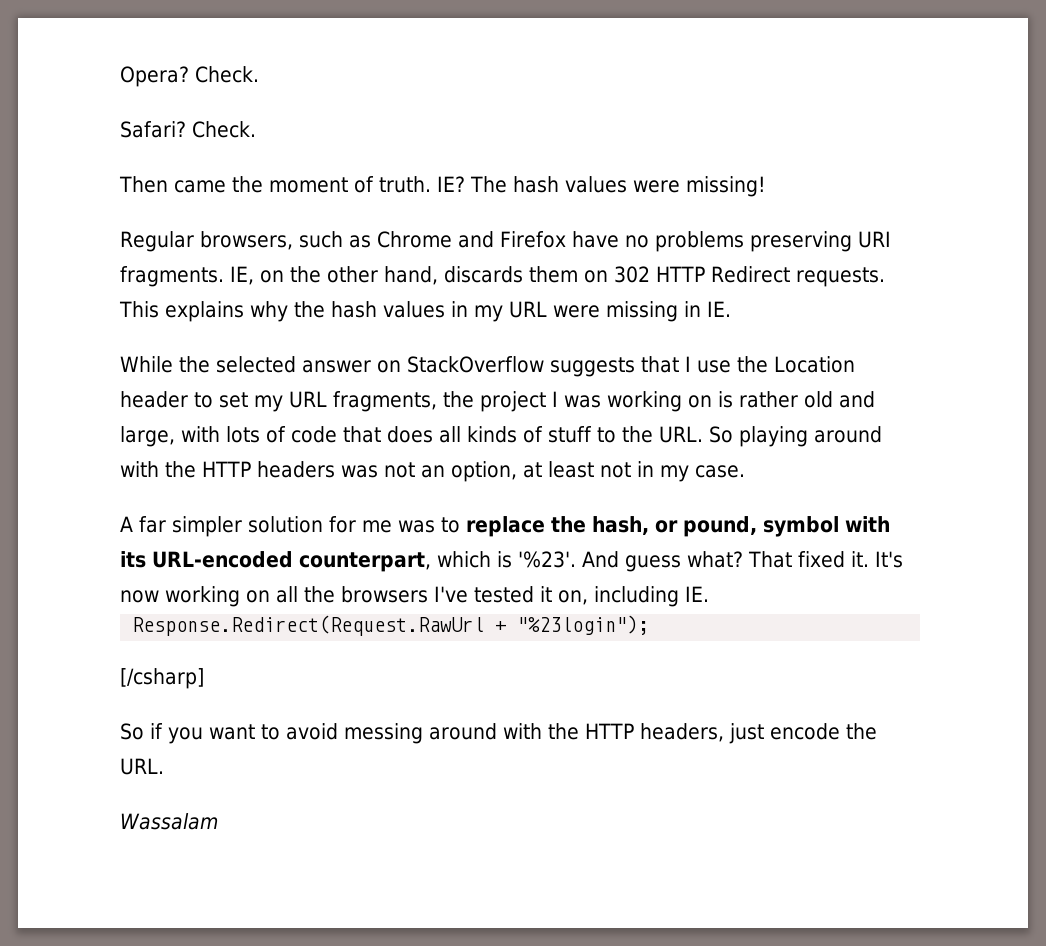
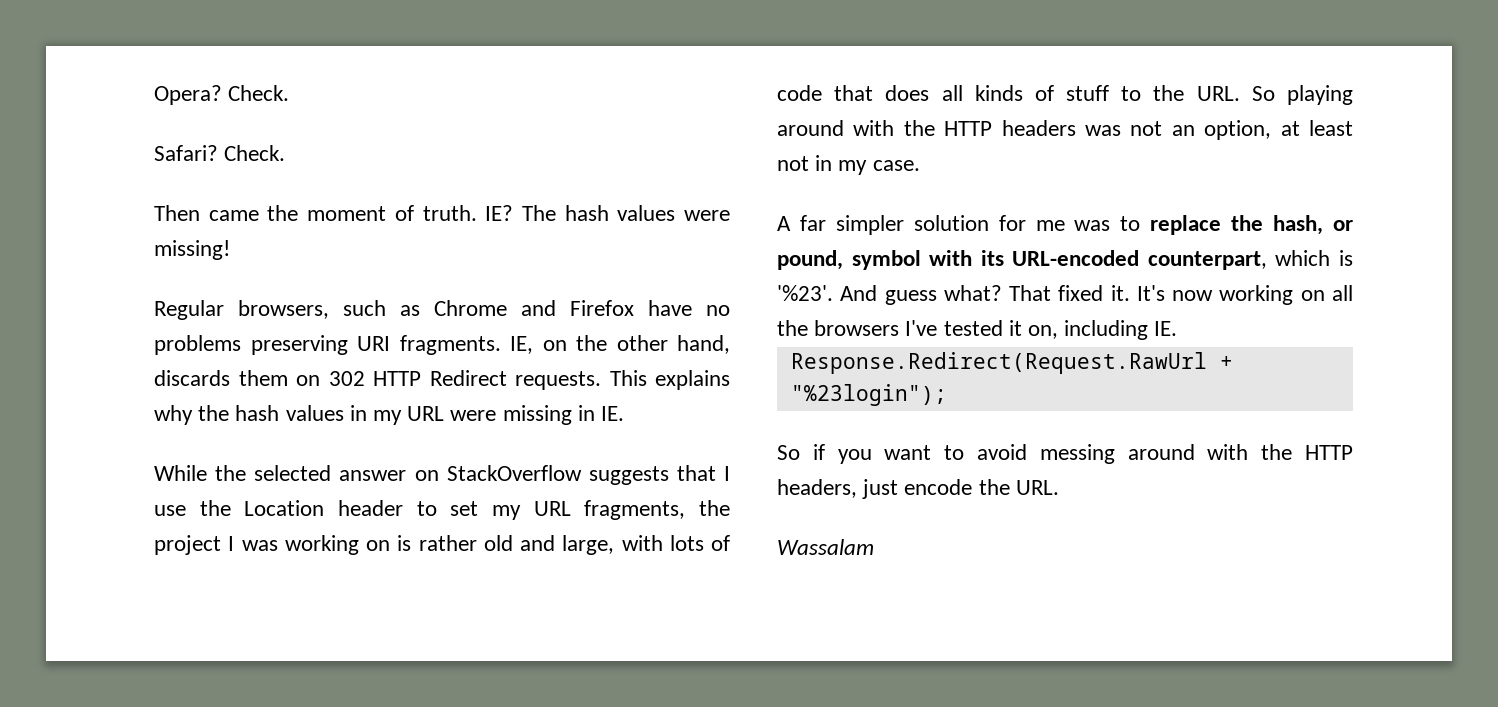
[120,668,204,689] // [/csharp] -> (947, 395) none

